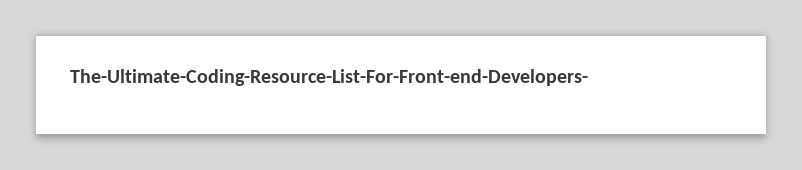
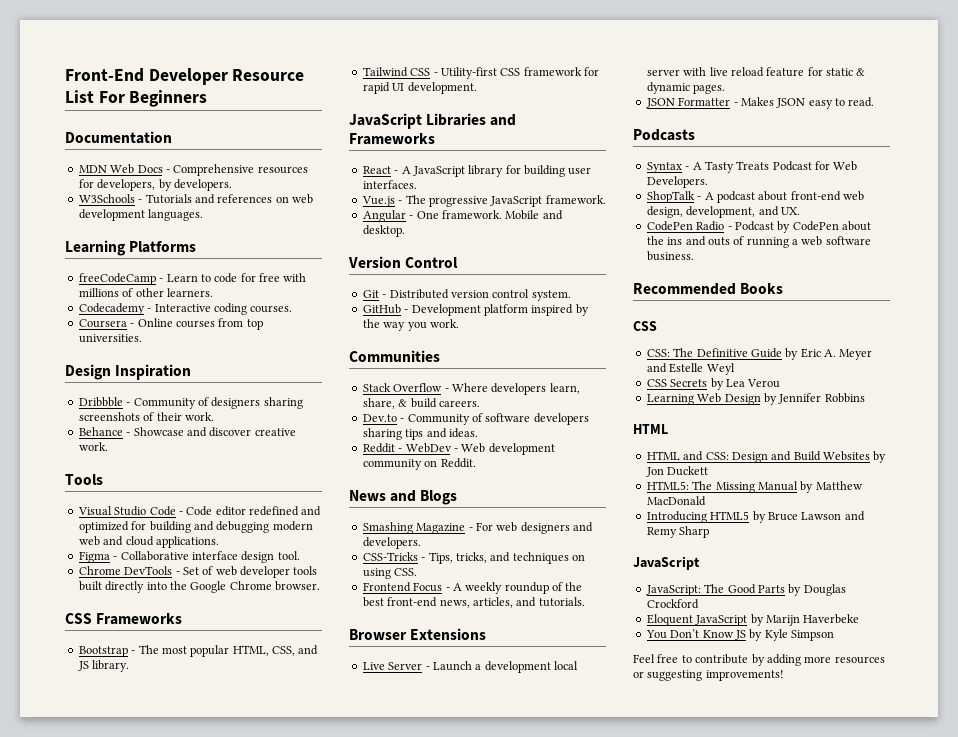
[70,69,588,86] The-Ultimate-Coding-Resource-List-For-Front-end-Developers- -> [65,68,305,85] [65,90,208,107] [65,131,172,144] [78,164,308,176] [78,179,232,191] [78,194,313,204] [78,209,204,221] [65,240,197,256] [78,273,307,285] [78,288,213,297] [78,303,293,315] [78,318,263,330] [78,334,142,343] [65,364,192,380] [78,397,303,409] [78,412,214,421] [78,427,296,437] [78,442,108,451] [65,474,103,485] [77,506,322,516] [78,521,313,533] [78,536,219,548] [78,551,300,563] [78,566,318,578] [78,581,320,593] [65,613,183,625] [78,645,319,657] [77,660,130,672] [362,67,599,79] [362,82,477,94] [349,113,517,129] [349,133,435,145] [362,165,592,177] [362,180,417,189] [361,195,606,207] [362,210,563,222] [362,225,405,237] [348,256,459,268] [362,289,571,301] [362,304,589,316] [362,319,459,331] [349,350,440,362] [362,383,580,395] [362,398,480,409] [362,413,589,425] [362,428,478,440] [362,443,555,455] [362,458,476,470] [349,490,458,505] [362,522,593,534] [362,537,421,549] [362,552,585,564] [362,568,418,579] [362,582,583,594] [362,597,585,608] [349,628,487,640] [362,661,578,673] [646,67,866,77] [646,82,726,94] [645,97,875,109] [633,129,695,141] [646,161,858,173] [646,176,708,188] [646,191,864,203] [646,206,800,218] [646,221,871,233] [646,236,871,248] [646,251,694,261] [633,283,784,295] [633,321,657,331] [646,348,873,360] [646,363,735,375] [646,378,781,390] [646,393,865,405] [633,424,668,434] [646,451,887,463] [645,466,709,477] [646,481,863,493] [646,496,706,506] [646,511,865,523] [646,526,710,538] [633,556,700,570] [645,584,846,596] [646,599,699,609] [646,614,860,626] [645,629,834,641] [633,654,885,666] [633,670,784,681] Front-End Developer Resource List For Beginners // Documentation // MDN Web Docs - Comprehensive resources for developers, by developers. // W3Schools - Tutorials and references on web development languages. // Learning Platforms // freeCodeCamp - Learn to code for free with millions of other learners. // Codecademy - Interactive coding courses. // Coursera - Online courses from top universities. // Design Inspiration // Dribbble - Community of designers sharing screenshots of their work. // Behance - Showcase and discover creative work. // Tools // Visual Studio Code - Code editor redefined and optimized for building and debugging modern web and cloud applications. // Figma - Collaborative interface design tool. // Chrome DevTools - Set of web developer tools built directly into the Google Chrome browser. // CSS Frameworks // Bootstrap - The most popular HTML, CSS, and JS library. // Tailwind CSS - Utility-first CSS framework for rapid UI development. // JavaScript Libraries and Frameworks // React - A JavaScript library for building user interfaces. // Vue.js - The progressive JavaScript framework. // Angular - One framework. Mobile and desktop. // Version Control // Git - Distributed version control system. // GitHub - Development platform inspired by the way you work. // Communities // Stack Overflow - Where developers learn, share, & build careers. // Dev.to - Community of software developers sharing tips and ideas. // Reddit - WebDev - Web development community on Reddit. // News and Blogs // Smashing Magazine - For web designers and developers. // CSS-Tricks - Tips, tricks, and techniques on using CSS. // Frontend Focus - A weekly roundup of the best front-end news, articles, and tutorials. // Browser Extensions // Live Server - Launch a development local server with live reload feature for static & dynamic pages. // JSON Formatter - Makes JSON easy to read. // Podcasts // Syntax - A Tasty Treats Podcast for Web Developers. // ShopTalk - A podcast about front-end web design, development, and UX. // CodePen Radio - Podcast by CodePen about the ins and outs of running a web software business. // Recommended Books // CSS // CSS: The Definitive Guide by Eric A. Meyer and Estelle Weyl // CSS Secrets by Lea Verou // Learning Web Design by Jennifer Robbins // HTML // HTML and CSS: Design and Build Websites by Jon Duckett // HTML5: The Missing Manual by Matthew MacDonald // Introducing HTML5 by Bruce Lawson and Remy Sharp // JavaScript // JavaScript: The Good Parts by Douglas Crockford // Eloquent JavaScript by Marijn Haverbeke // You Don’t Know JS by Kyle Simpson // Feel free to contribute by adding more resources or suggesting improvements!

